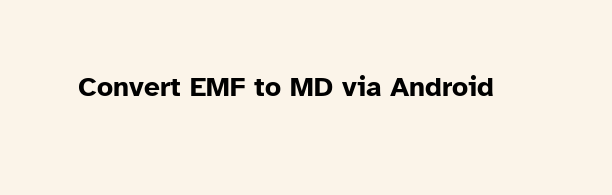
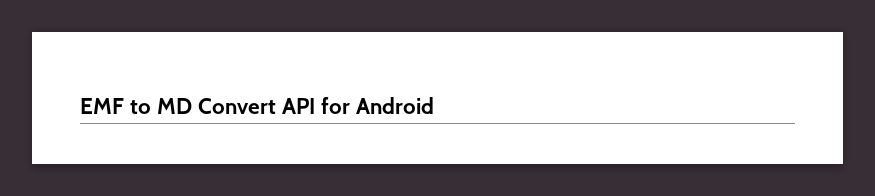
[78,78,181,96] Convert -> (80, 106) none
[342,75,381,96] via -> [198,97,351,114] Convert API for

